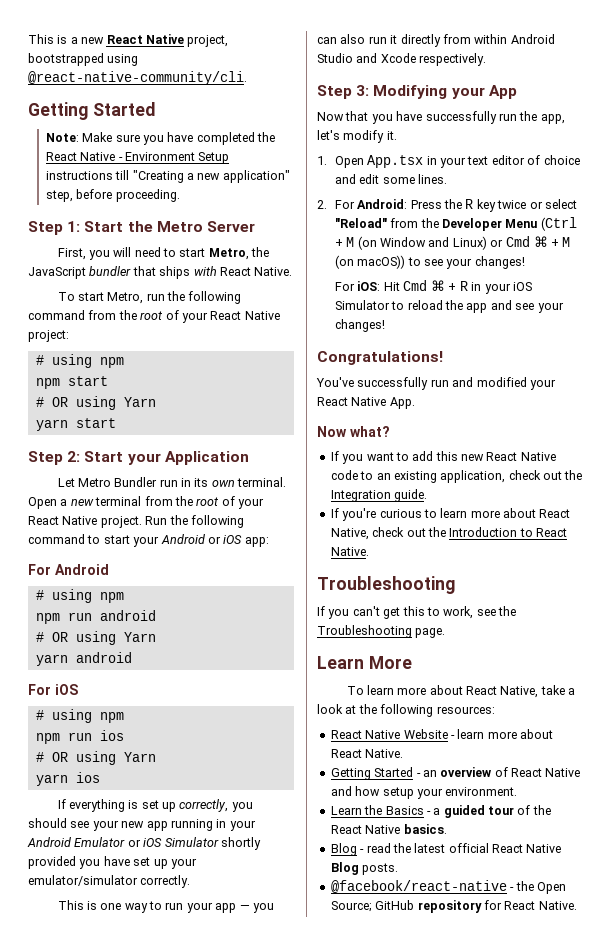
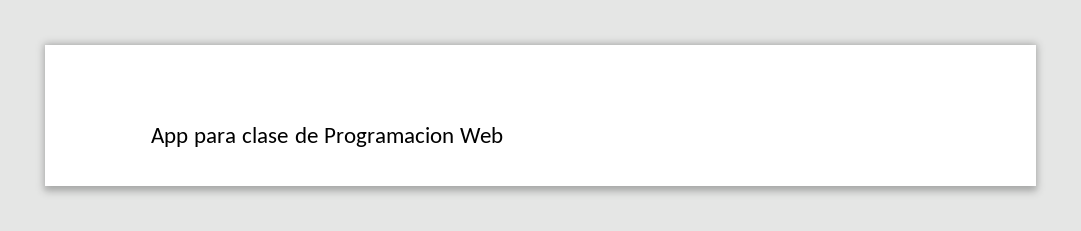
[28,34,229,47] [28,53,139,66] [28,71,247,85] [28,102,155,120] [45,132,276,145] [45,152,230,164] [45,170,290,183] [45,189,180,202] [28,221,255,235] [57,247,270,260] [28,266,293,279] [57,291,242,304] [28,310,280,323] [28,330,69,342] [35,354,124,368] [35,376,108,389] [35,396,156,410] [35,418,116,431] [28,451,249,465] [57,477,287,487] [28,496,264,509] [28,515,244,528] [28,534,269,547] [28,564,109,575] [35,589,124,603] [35,610,156,624] [35,631,156,645] [35,652,132,666] [28,684,78,695] [35,709,124,723] [35,730,124,744] [35,751,156,765] [35,772,100,786] [57,799,253,812] [28,818,256,831] [27,837,261,850] [28,856,197,869] [28,875,191,888] [57,900,274,913] [317,34,555,47] [317,53,487,66] [317,85,517,99] [317,111,565,124] [317,130,397,143] [317,155,580,168] [334,174,448,184] [317,199,577,212] [334,217,577,231] [334,236,571,250] [334,255,525,269] [334,280,532,294] [334,300,564,313] [334,319,385,332] [317,351,443,365] [316,377,556,390] [317,397,415,409] [317,426,390,437] [330,451,556,464] [330,470,583,483] [330,489,428,502] [330,508,571,521] [330,527,567,540] [330,547,369,556] [317,576,455,594] [317,606,516,619] [317,625,446,638] [317,656,412,669] [346,685,576,698] [317,704,495,717] [330,729,553,739] [330,749,404,758] [330,767,581,780] [330,786,518,799] [330,805,551,818] [330,824,447,834] [330,843,562,856] [330,862,399,875] [330,880,566,894] [330,900,577,913] This is a new React Native project, bootstrapped using @react-native-community/cli. // Getting Started // Note: Make sure you have completed the React Native - Environment Setup instructions till "Creating a new application" step, before proceeding. // Step 1: Start the Metro Server // First, you will need to start Metro, the JavaScript bundler that ships with React Native. // To start Metro, run the following command from the root of your React Native project: // # using npm // npm start // # OR using Yarn // yarn start // Step 2: Start your Application // Let Metro Bundler run in its own terminal. Open a new terminal from the root of your React Native project. Run the following command to start your Android or iOS app: // For Android // # using npm // npm run android // # OR using Yarn // yarn android // For iOS // # using npm // npm run ios // # OR using Yarn // yarn ios // If everything is set up correctly, you should see your new app running in your Android Emulator or iOS Simulator shortly provided you have set up your emulator/simulator correctly. // This is one way to run your app — you can also run it directly from within Android Studio and Xcode respectively. // Step 3: Modifying your App // Now that you have successfully run the app, let's modify it. // 1. Open App.tsx in your text editor of choice and edit some lines. // 2. For Android: Press the R key twice or select "Reload" from the Developer Menu (Ctrl + M (on Window and Linux) or Cmd ⌘ + M (on macOS)) to see your changes! // For iOS: Hit Cmd ⌘ + R in your iOS Simulator to reload the app and see your changes! // Congratulations! // You've successfully run and modified your React Native App. // Now what? // If you want to add this new React Native code to an existing application, check out the Integration guide. // If you're curious to learn more about React Native, check out the Introduction to React Native. // Troubleshooting // If you can't get this to work, see the Troubleshooting page. // Learn More // To learn more about React Native, take a look at the following resources: // React Native Website - learn more about React Native. // Getting Started - an overview of React Native and how setup your environment. // Learn the Basics - a guided tour of the React Native basics. // Blog - read the latest official React Native Blog posts. // @facebook/react-native - the Open Source; GitHub repository for React Native. -> [151,127,504,147] App para clase de Programacion Web

